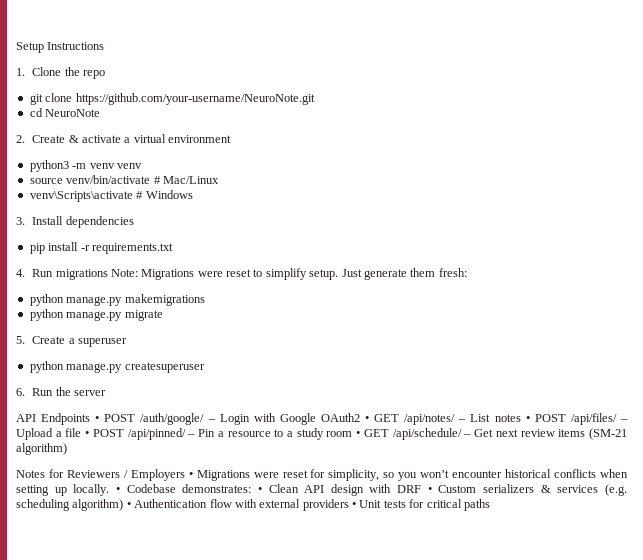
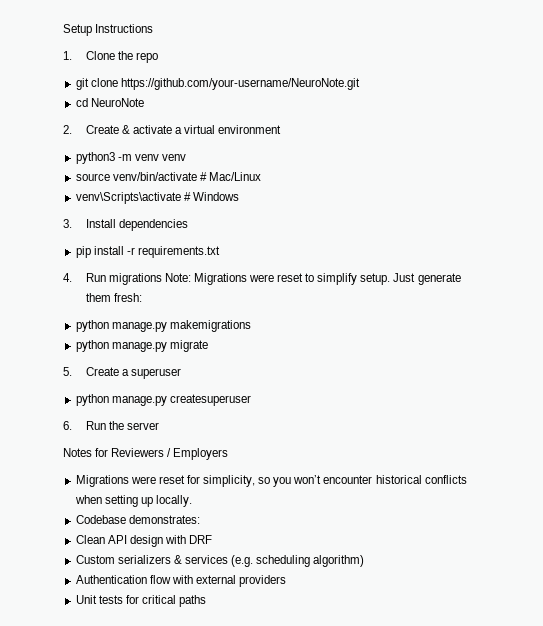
[16,413,628,425] [16,428,628,440] [16,443,67,455] // API Endpoints • POST /auth/google/ – Login with Google OAuth2 • GET /api/notes/ – List notes • POST /api/files/ – Upload a file • POST /api/pinned/ – Pin a resource to a study room • GET /api/schedule/ – Get next review items (SM-21 algorithm) -> (159, 426) none
[188,472,193,478] • -> (229, 454) //
[115,487,120,493] • -> (192, 501) //
[257,487,262,493] • -> (200, 519) //
[427,487,432,493] • -> (213, 539) //
[126,502,131,508] • -> (365, 561) //
[352,502,356,508] • -> (287, 581) //

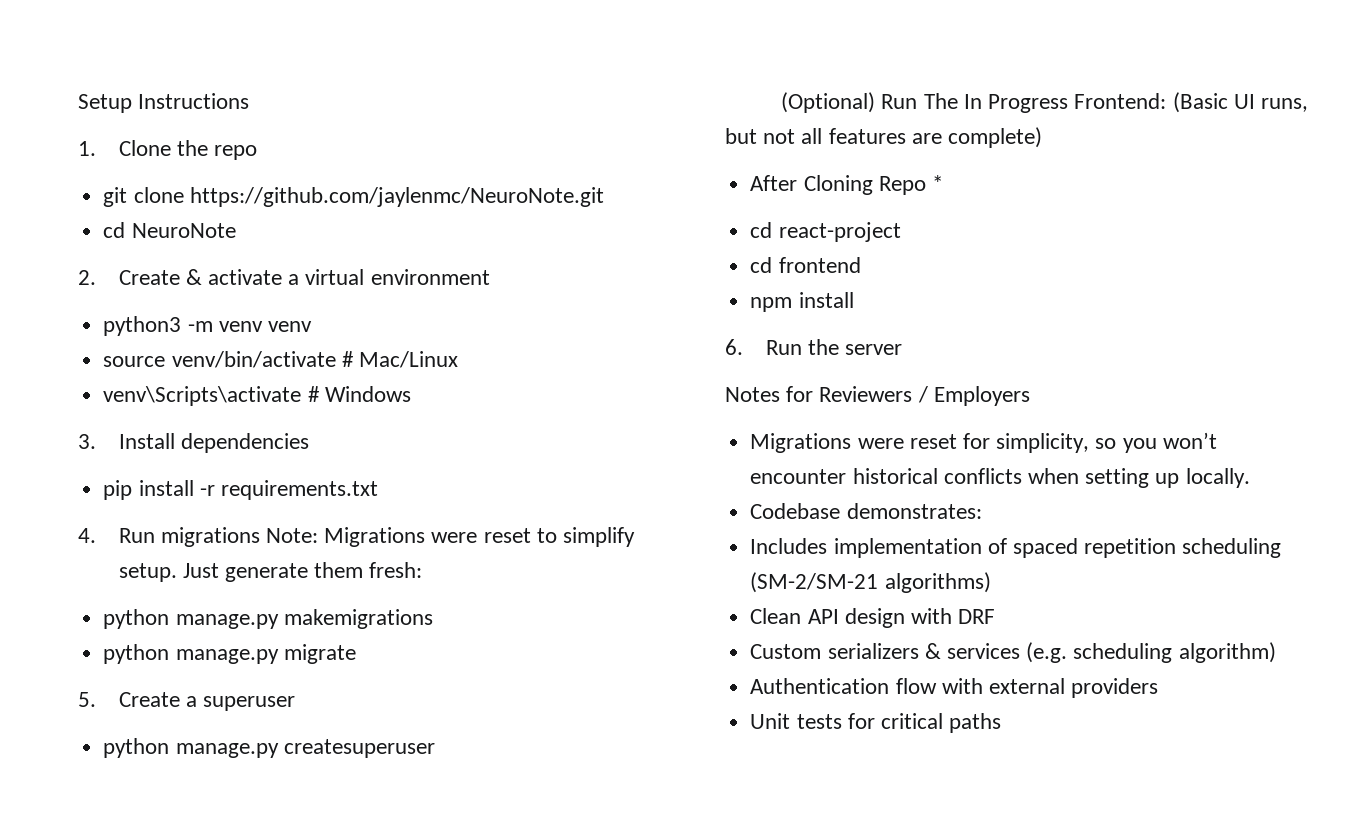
[120,78,360,90] https://github.com/your-username/NeuroNote.git -> [189,187,604,207] https://github.com/jaylenmc/NeuroNote.git
(251, 400) none -> [781,92,1308,113] [725,127,1043,148] [750,175,943,195] [750,222,901,242] [750,257,861,273] [750,292,854,312] // (Optional) Run The In Progress Frontend: (Basic UI runs, but not all features are complete) // After Cloning Repo * // cd react-project // cd frontend // npm install
(200, 519) none -> [750,538,1282,558] [750,572,991,593] // Includes implementation of spaced repetition scheduling (SM-2/SM-21 algorithms)

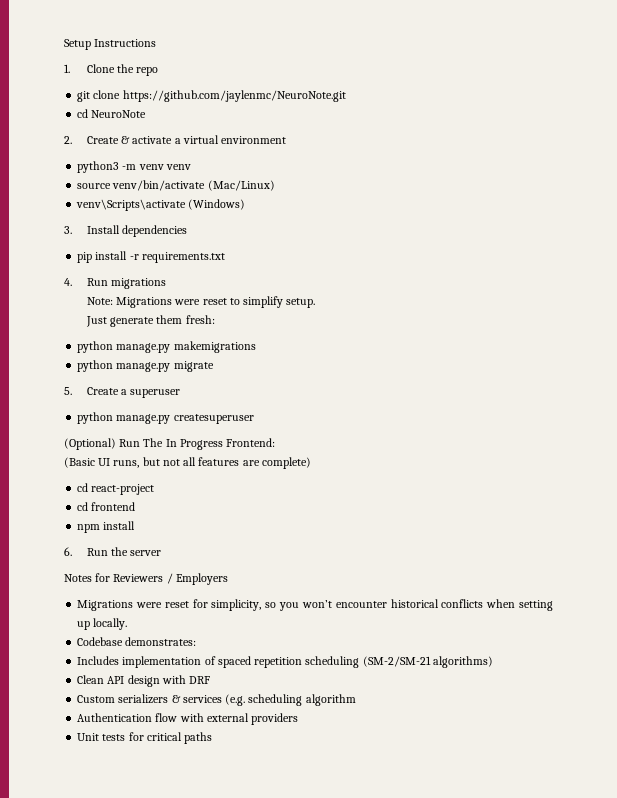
[341,351,458,368] # Mac/Linux -> [207,180,275,191] (Mac/Linux)
[307,386,411,402] # Windows -> [188,199,246,210] (Windows)
(260, 537) none -> (167, 283) //
(177, 572) none -> (316, 303) //
(1167, 101) none -> (276, 442) //
[750,175,943,195] // After Cloning Repo * -> (311, 463) none
[1178,642,1276,663] algorithm) -> [305,694,356,706] algorithm

